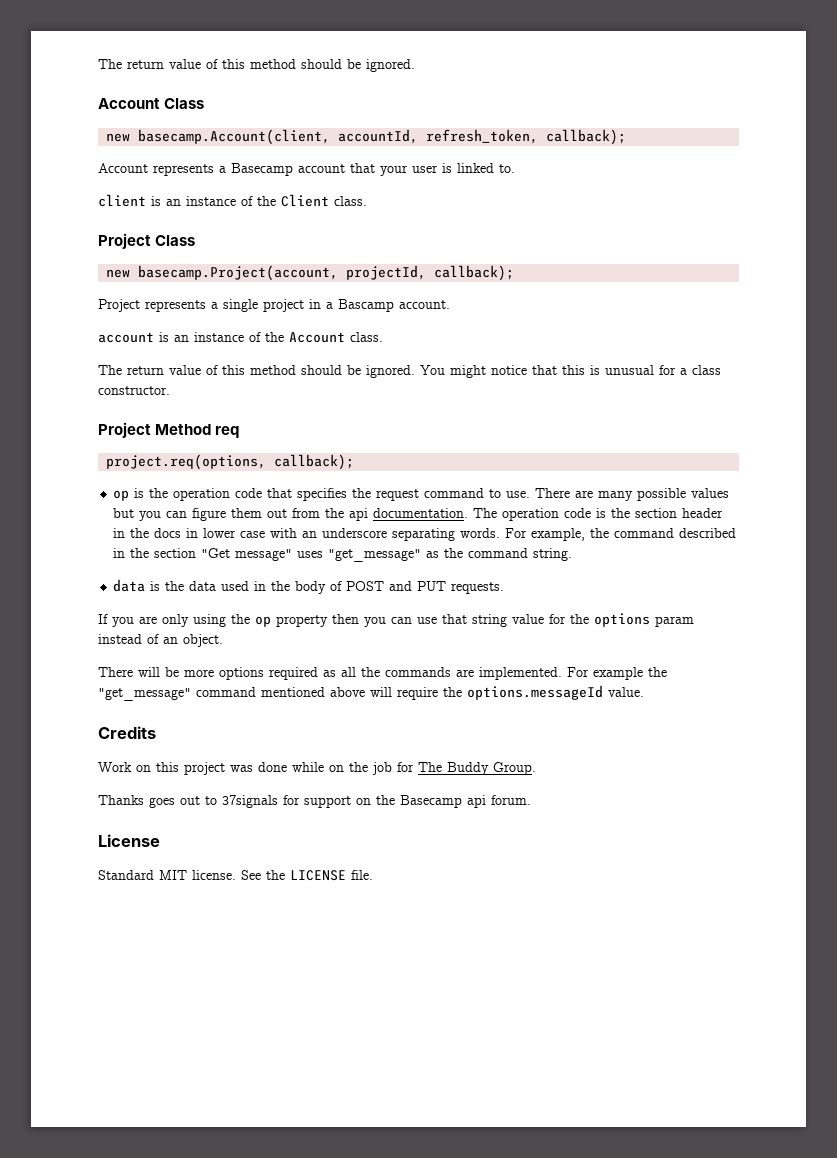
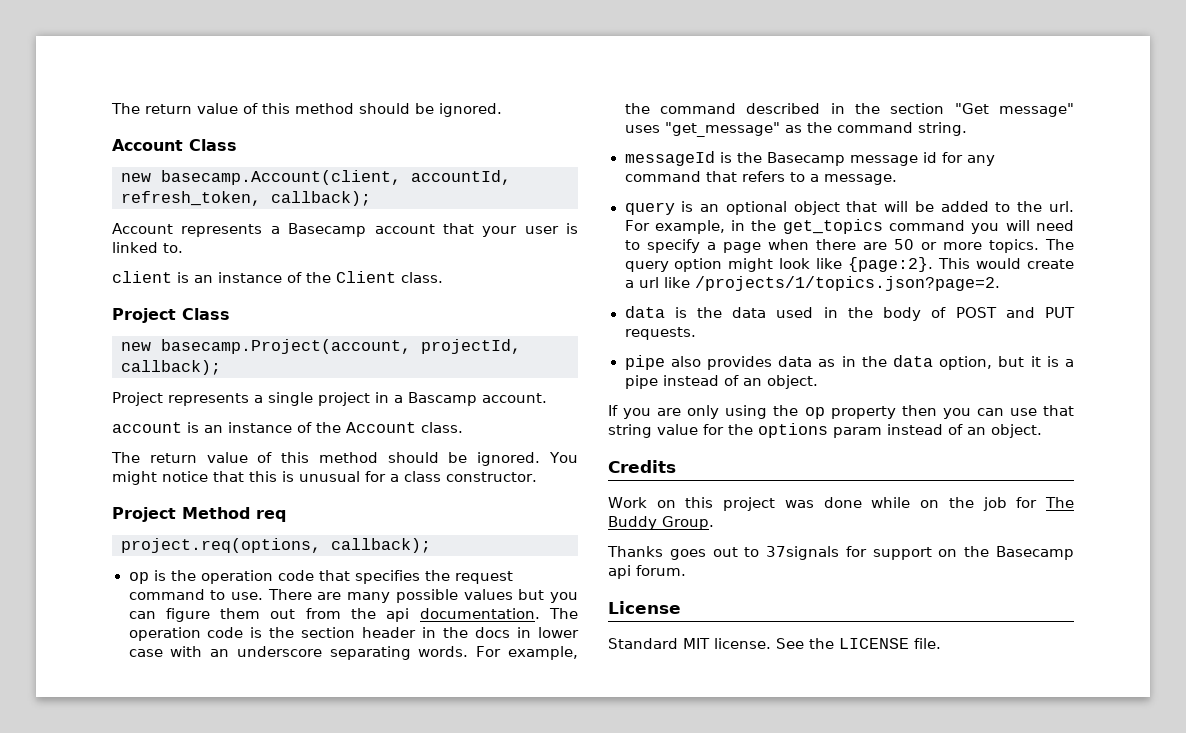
(573, 554) none -> [624,151,995,166] [624,171,897,185] [624,201,1074,215] [624,219,1074,234] [624,239,1074,253] [624,257,1074,272] [624,276,1000,291] // messageId is the Basecamp message id for any command that refers to a message. // query is an optional object that will be added to the url. For example, in the get_topics command you will need to specify a page when there are 50 or more topics. The query option might look like {page:2}. This would create a url like /projects/1/topics.json?page=2.
(505, 588) none -> [624,355,1074,370] [624,375,818,389] // pipe also provides data as in the data option, but it is a pipe instead of an object.
[98,667,667,680] [98,685,644,701] // There will be more options required as all the commands are implemented. For example the "get_message" command mentioned above will require the options.messageId value. -> (1042, 431) none

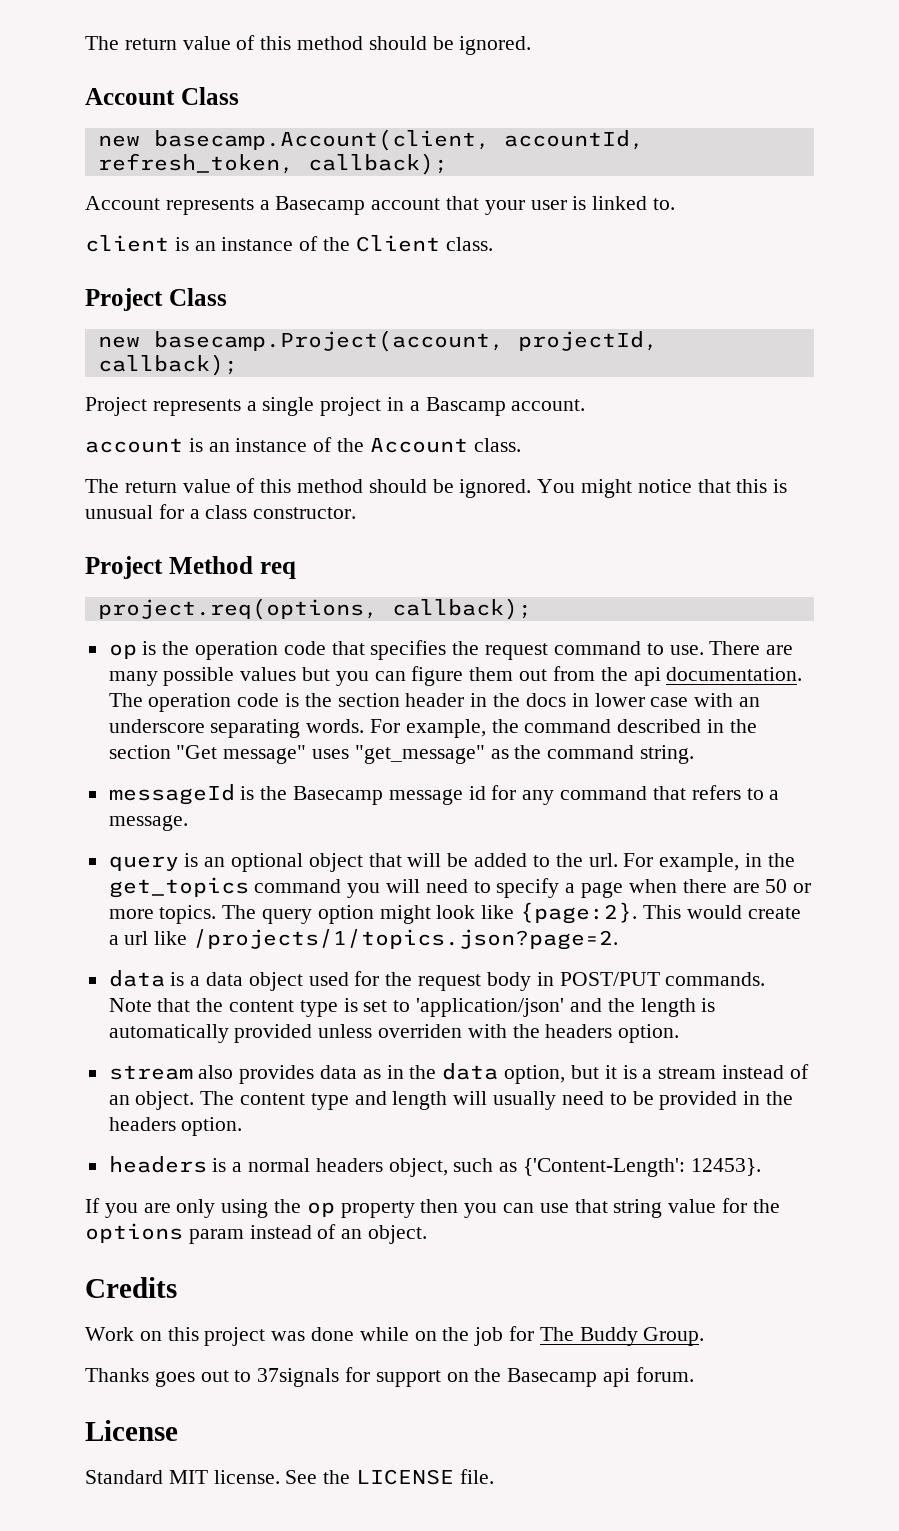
[696,307,1075,321] [624,327,696,340] [624,355,665,370] the data used in the body of POST and PUT requests. // pipe -> [190,971,766,991] [108,998,716,1017] [108,1024,680,1043] [108,1065,193,1080] a data object used for the request body in POST/PUT commands. Note that the content type is set to 'application/json' and the length is automatically provided unless overriden with the headers option. // stream
[624,375,818,389] pipe instead of an object. -> [658,1064,809,1079] [108,1091,793,1110] [108,1117,243,1136] [108,1156,761,1177] stream instead of an object. The content type and length will usually need to be provided in the headers option. // headers is a normal headers object, such as {'Content-Length': 12453}.

